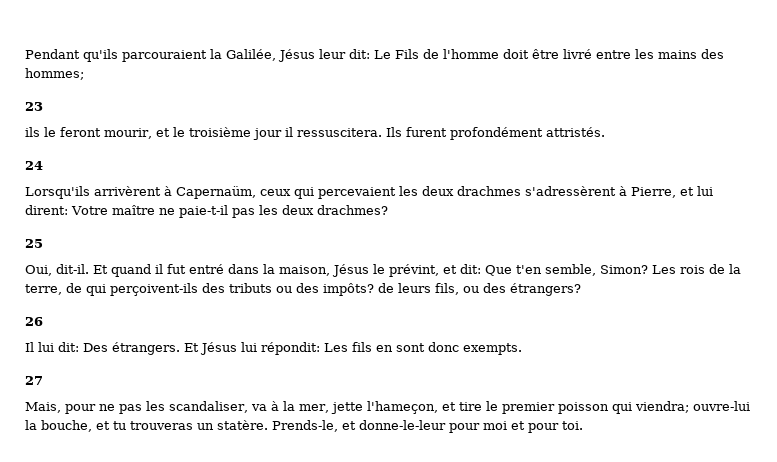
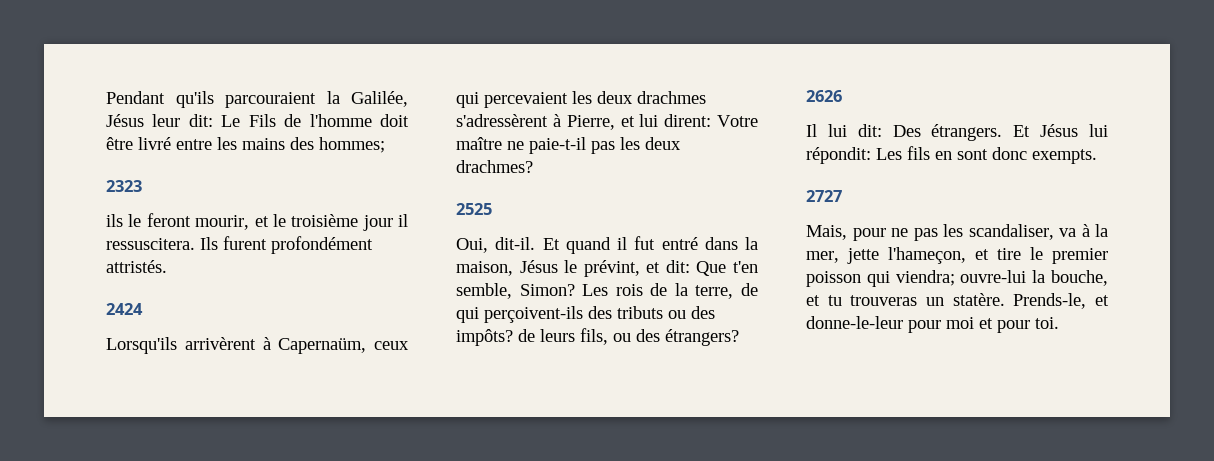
[25,102,43,111] 23 -> [106,180,142,192] 2323
[25,161,43,170] 24 -> [106,303,143,315] 2424
[25,239,43,248] 25 -> [456,203,492,215] 2525
[25,317,43,326] 26 -> [806,90,842,102] 2626
[25,376,43,385] 27 -> [806,190,842,202] 2727

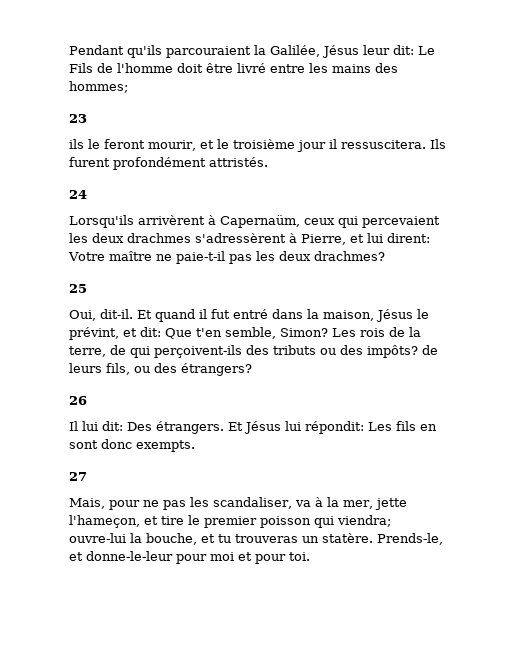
[106,180,142,192] 2323 -> [69,114,87,123] 23
[106,303,143,315] 2424 -> [69,190,87,199] 24
[456,203,492,215] 2525 -> [69,284,87,293] 25
[806,90,842,102] 2626 -> [69,396,87,405] 26
[806,190,842,202] 2727 -> [69,472,87,481] 27

